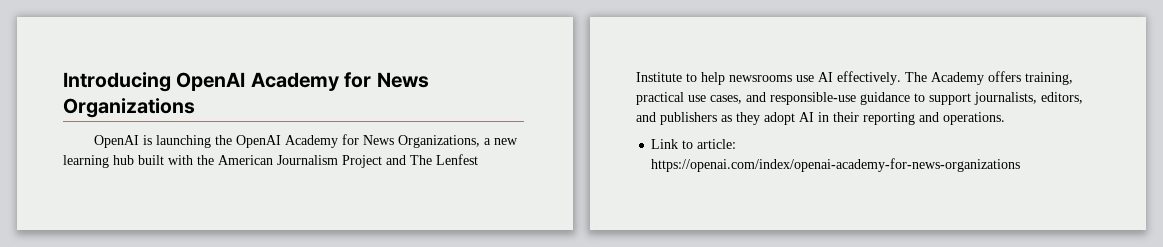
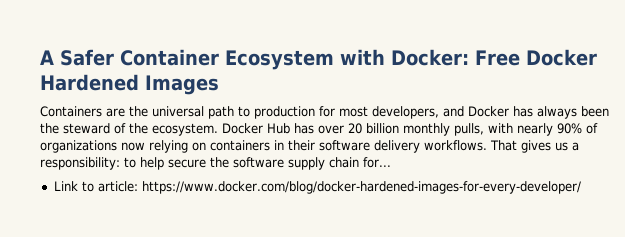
[63,72,429,92] [63,98,195,118] [93,134,518,148] [63,154,478,168] [636,71,1073,85] [636,92,1083,105] [636,112,1005,125] Introducing OpenAI Academy for News Organizations // OpenAI is launching the OpenAI Academy for News Organizations, a new learning hub built with the American Journalism Project and The Lenfest Institute to help newsrooms use AI effectively. The Academy offers training, practical use cases, and responsible-use guidance to support journalists, editors, and publishers as they adopt AI in their reporting and operations. -> [40,49,597,70] [40,74,219,95] [40,106,609,119] [40,123,598,136] [40,140,579,153] [40,157,391,170] A Safer Container Ecosystem with Docker: Free Docker Hardened Images // Containers are the universal path to production for most developers, and Docker has always been the steward of the ecosystem. Docker Hub has over 20 billion monthly pulls, with nearly 90% of organizations now relying on containers in their software delivery workflows. That gives us a responsibility: to help secure the software supply chain for...
[651,158,1021,172] https://openai.com/index/openai-academy-for-news-organizations -> [141,181,581,194] https://www.docker.com/blog/docker-hardened-images-for-every-developer/

